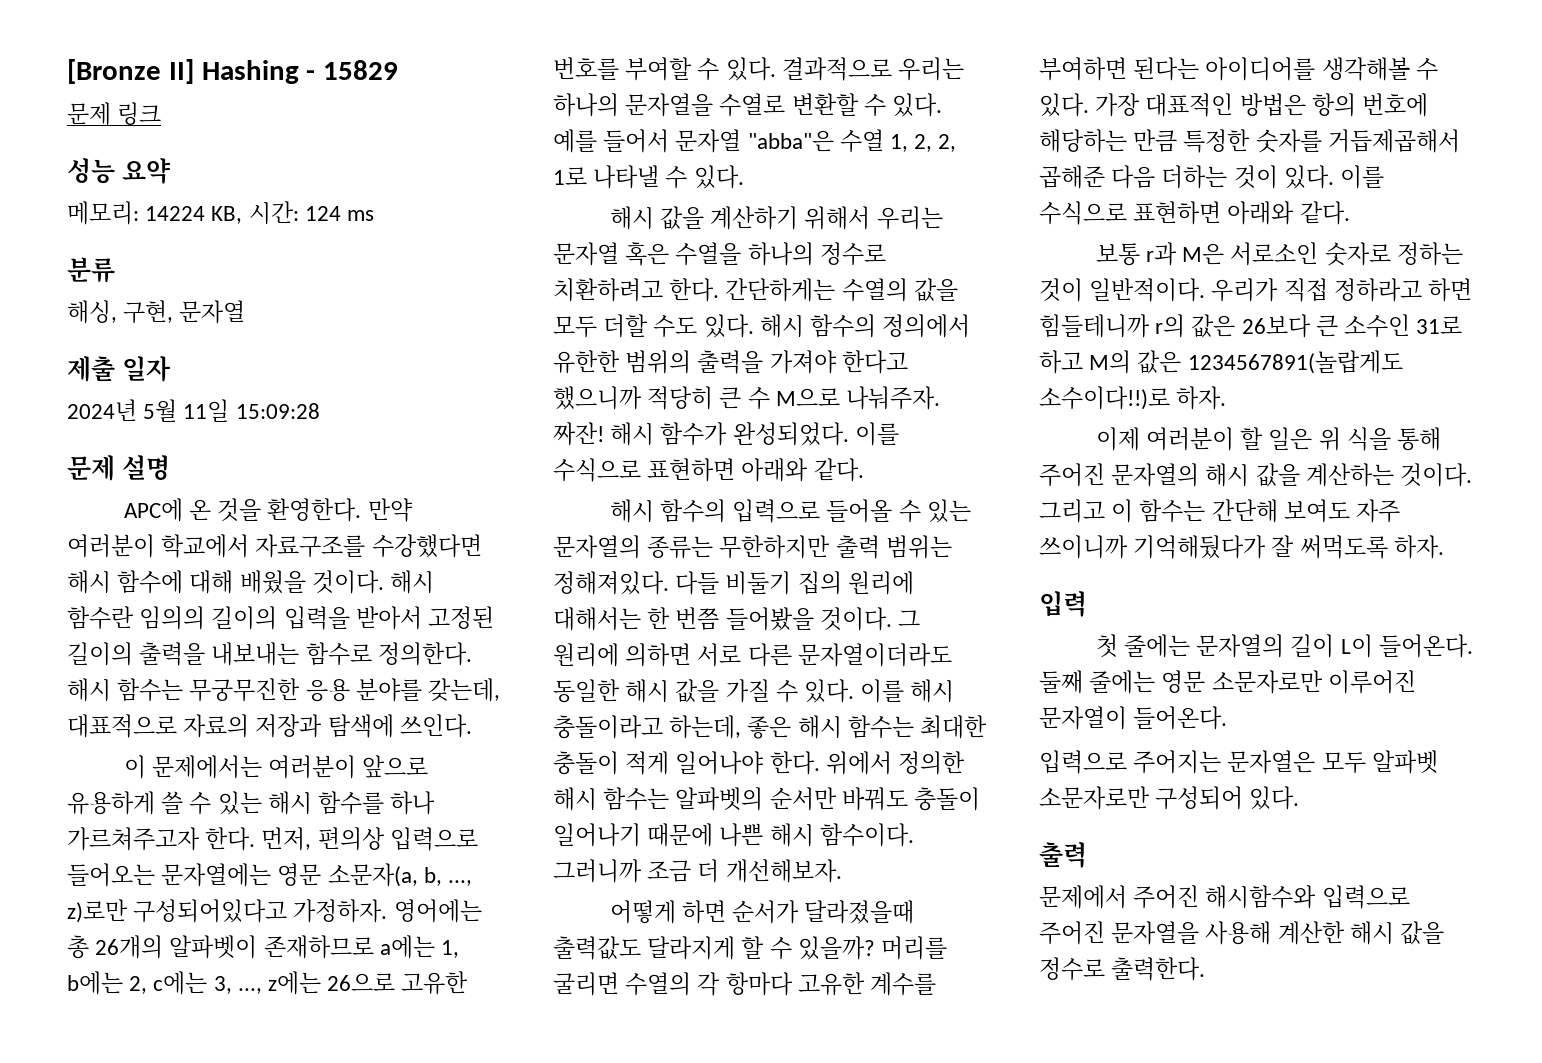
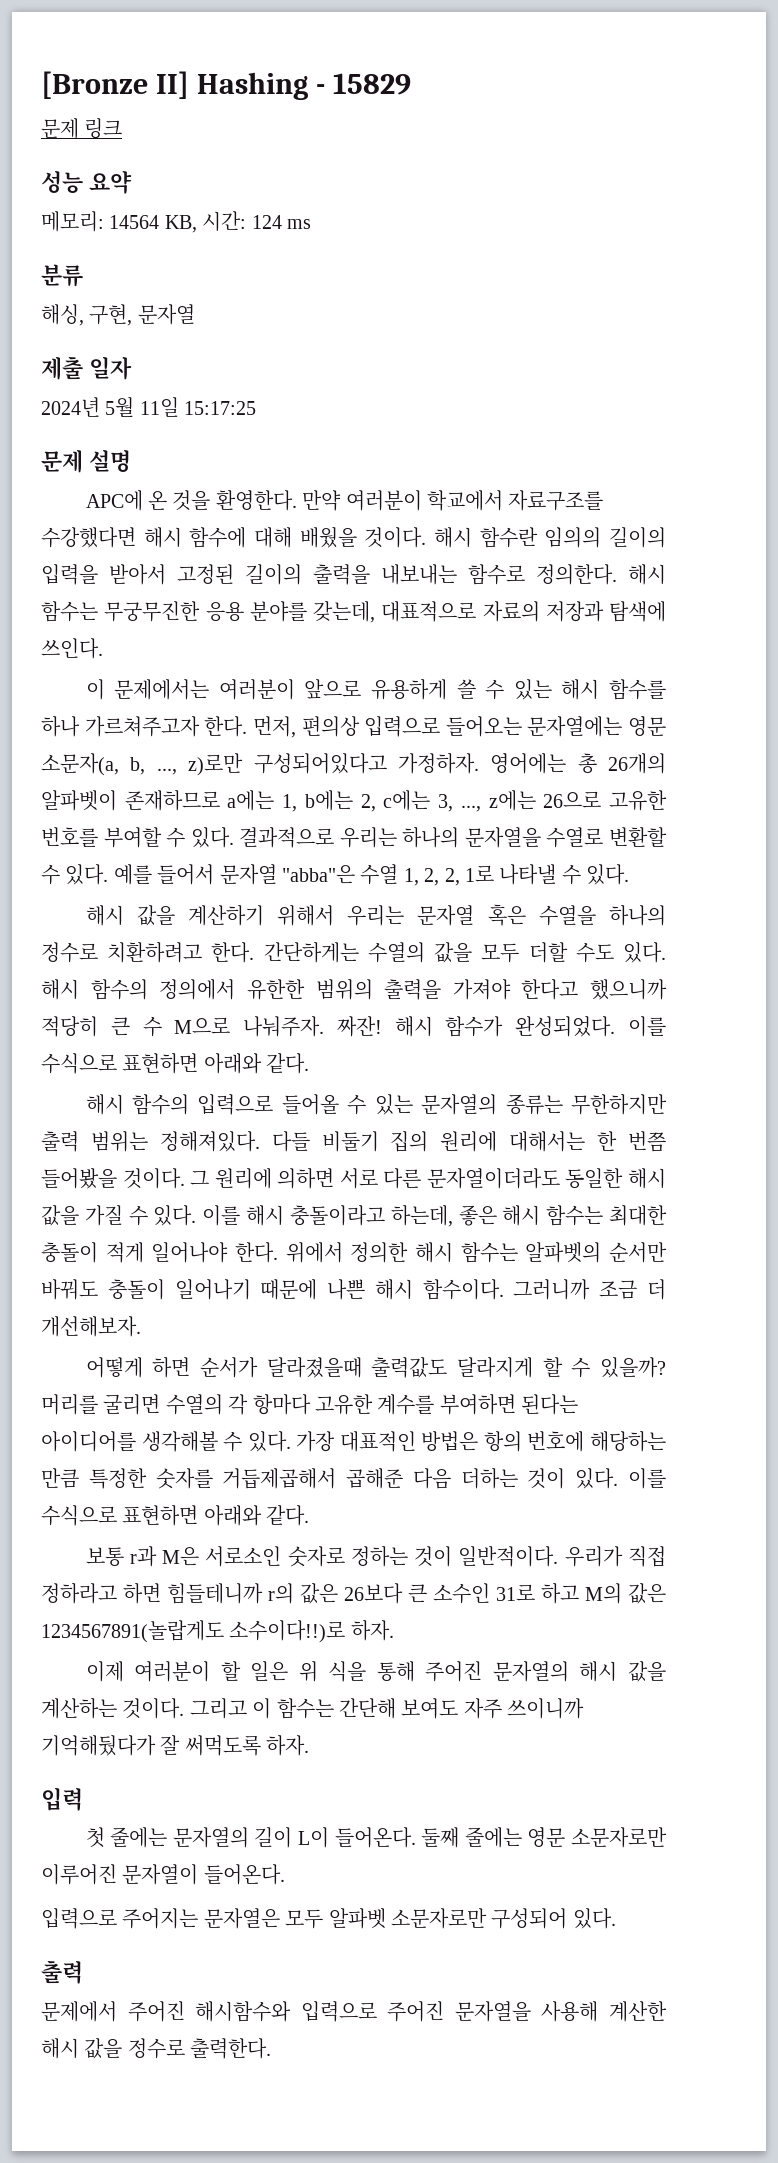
[145,206,206,221] 14224 -> [109,215,160,229] 14564
[235,403,320,419] 15:09:28 -> [184,401,257,415] 15:17:25

